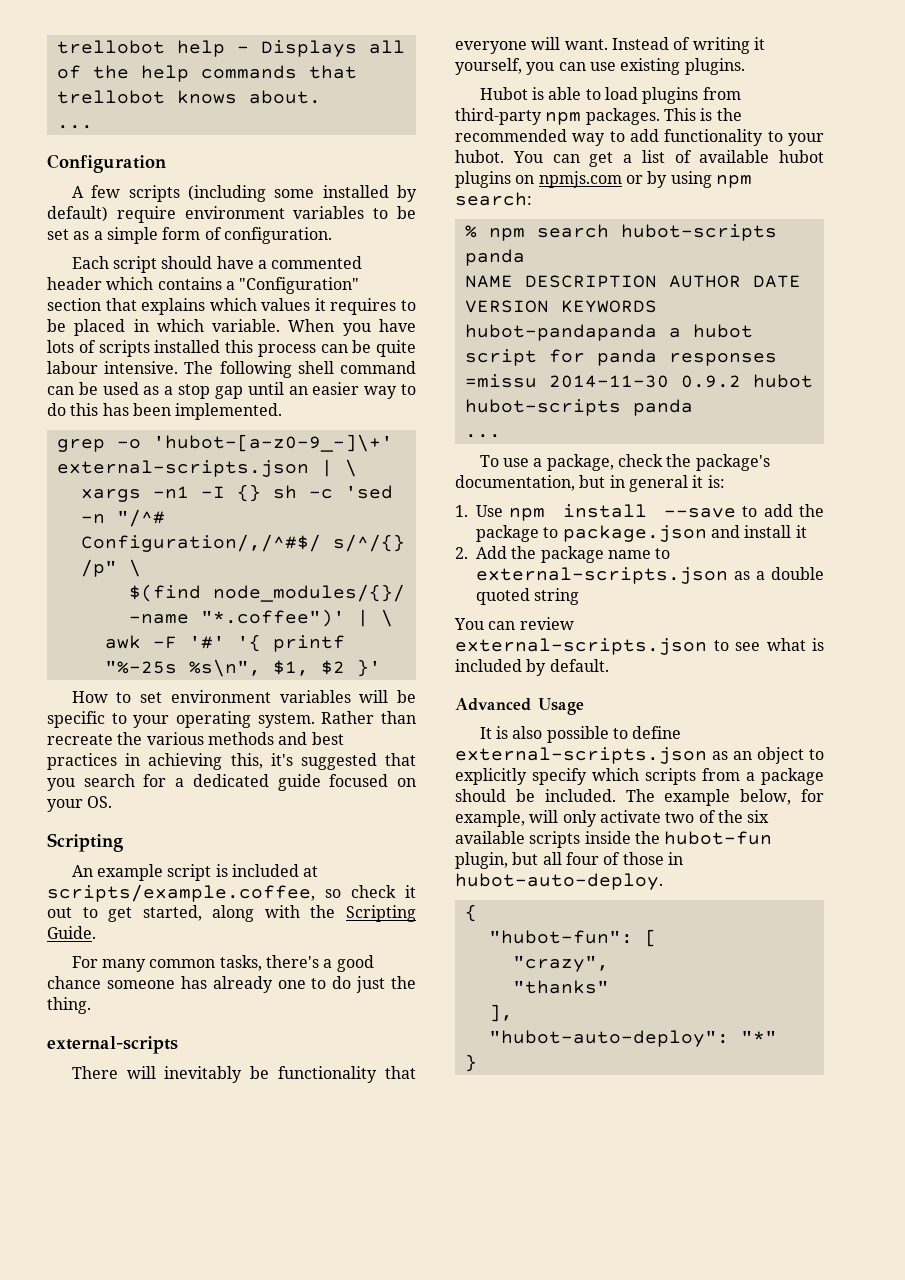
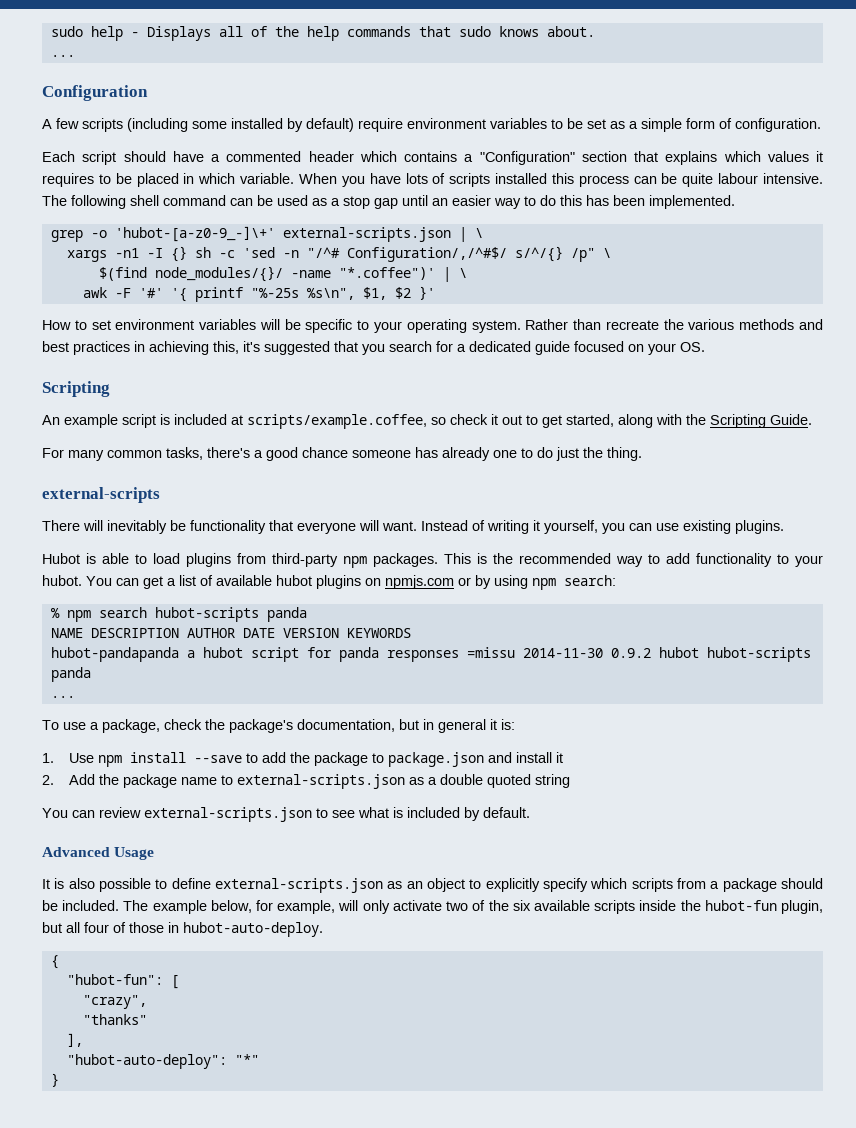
[56,40,165,54] trellobot -> [50,26,83,37] sudo
[56,90,165,104] trellobot -> [458,26,491,37] sudo

